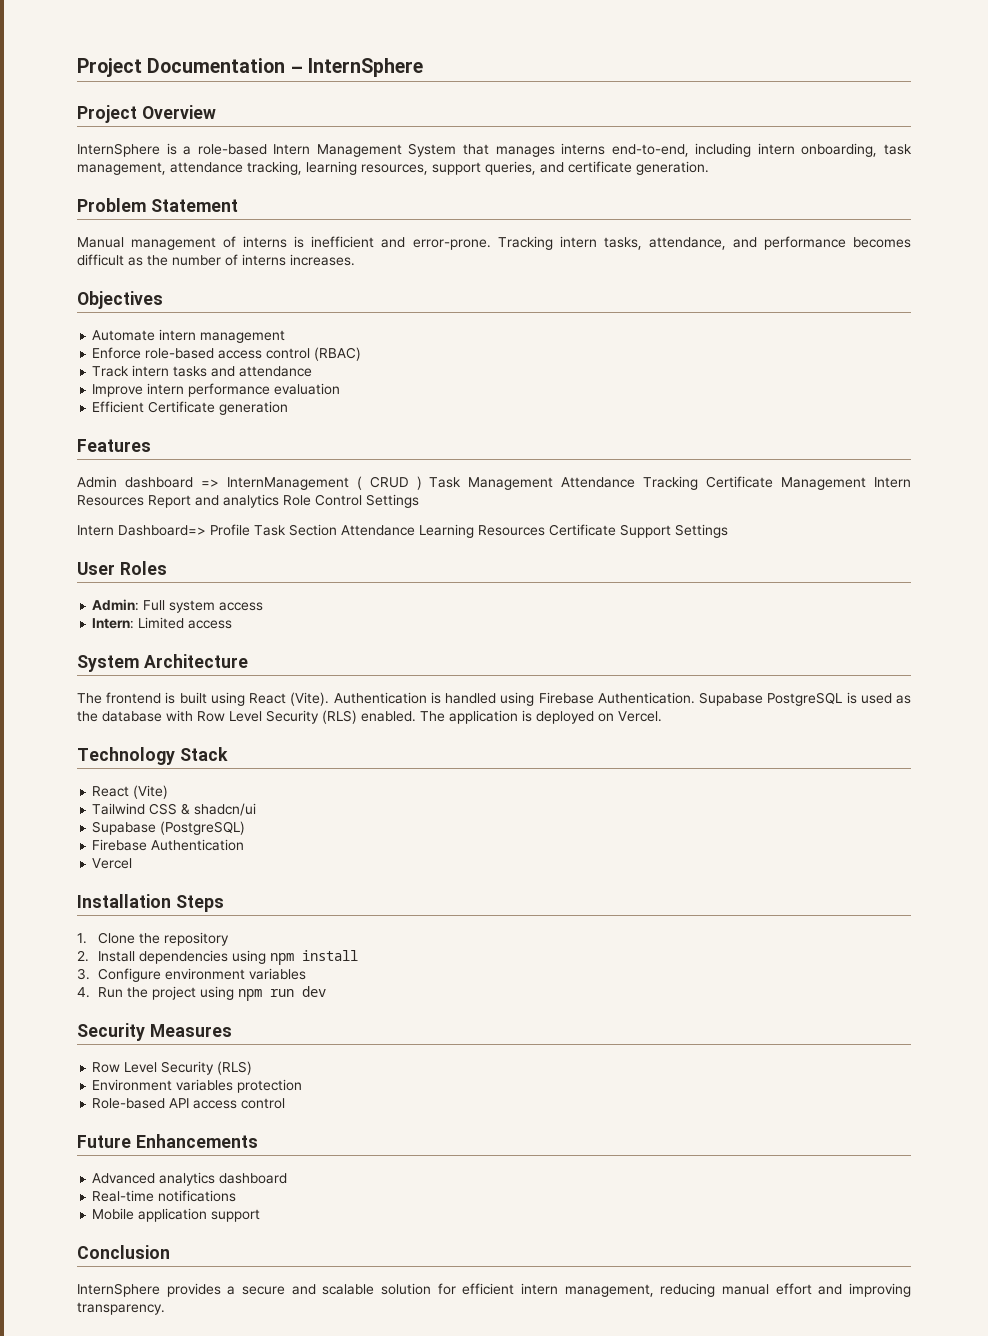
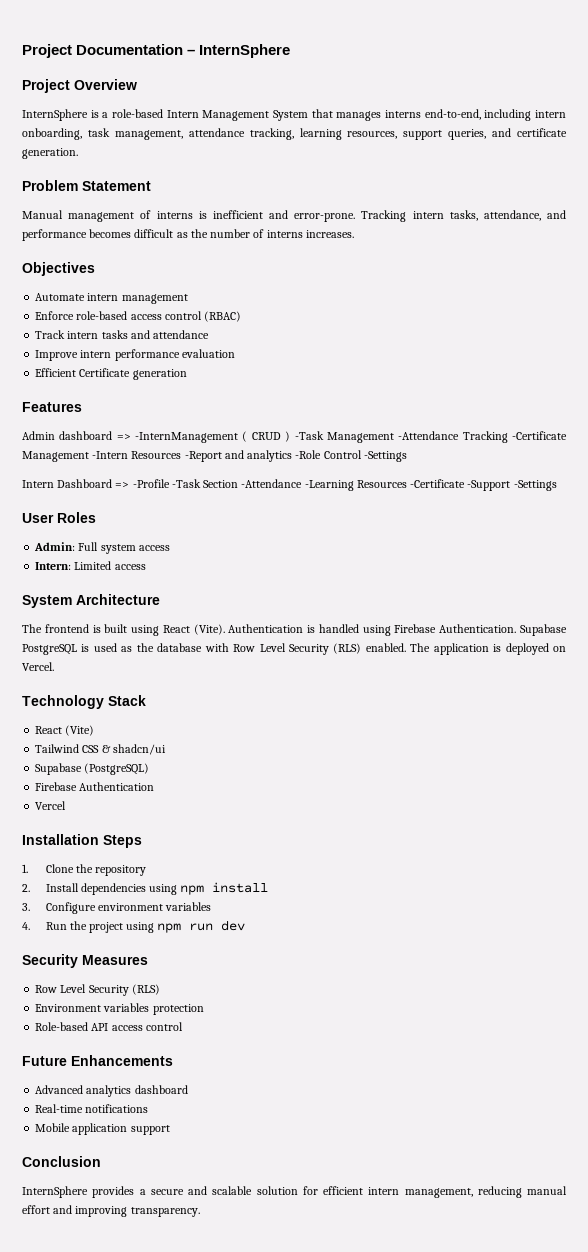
[226,477,349,490] InternManagement -> [135,432,239,443] -InternManagement
[429,476,911,490] [77,494,419,508] [77,524,728,538] Task Management Attendance Tracking Certificate Management Intern Resources Report and analytics Role Control Settings // Intern Dashboard=> Profile Task Section Attendance Learning Resources Certificate Support Settings -> [294,431,568,443] [22,450,407,462] [22,479,557,491] -Task Management -Attendance Tracking -Certificate Management -Intern Resources -Report and analytics -Role Control -Settings // Intern Dashboard => -Profile -Task Section -Attendance -Learning Resources -Certificate -Support -Settings

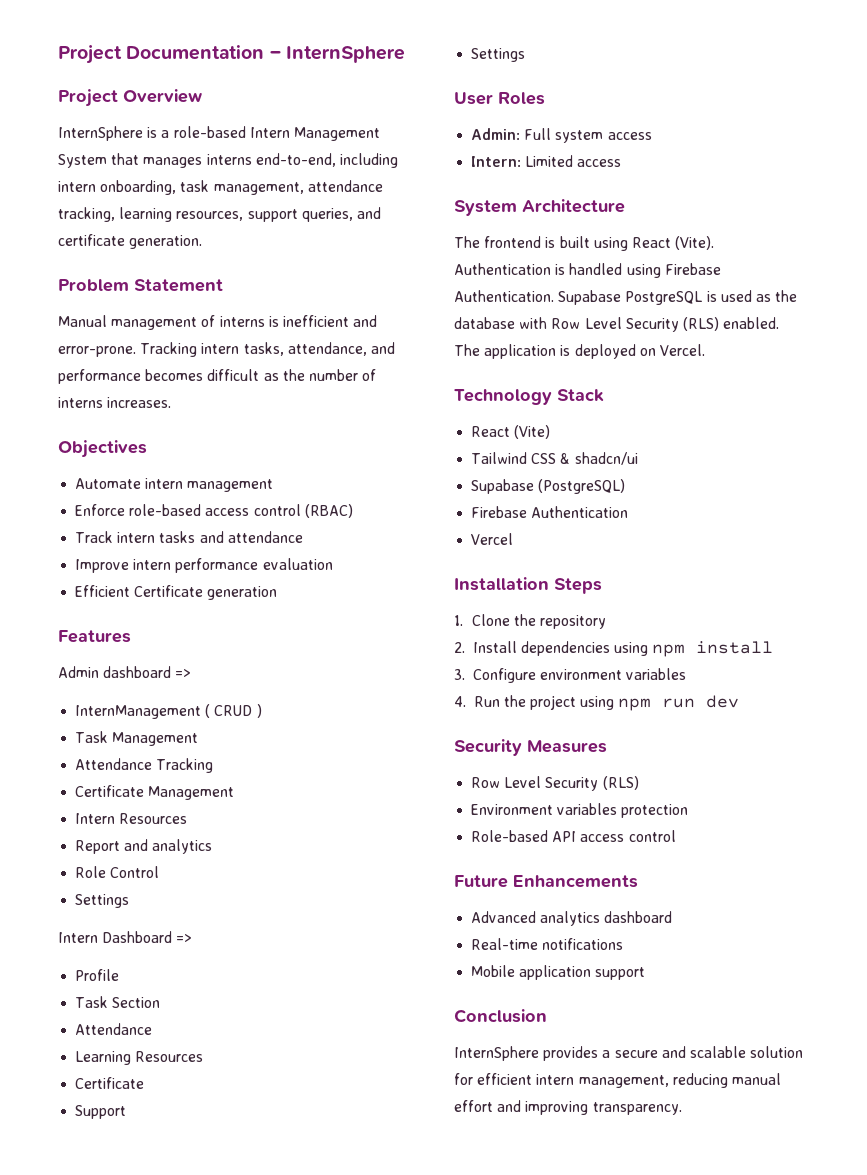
[135,432,239,443] -InternManagement -> [75,705,202,719] // InternManagement
[294,431,568,443] [22,451,222,462] -Task Management -Attendance Tracking -Certificate Management -Intern Resources -Report -> [75,731,199,746] [75,758,214,773] [75,785,235,800] [75,813,188,824] [75,840,121,854] // Task Management // Attendance Tracking // Certificate Management // Intern Resources // Report
[295,450,322,459] -Role -> [75,866,107,878] // Role
[363,451,407,462] -Settings -> [75,894,130,908] // Settings
[132,479,201,488] -Profile -Task -> [75,969,120,981] [75,996,109,1008] // Profile // Task
[241,479,557,491] -Attendance -Learning Resources -Certificate -Support -Settings -> [75,1023,153,1035] [75,1051,204,1065] [75,1077,145,1089] [75,1105,127,1119] [471,48,526,62] // Attendance // Learning Resources // Certificate // Support // Settings

